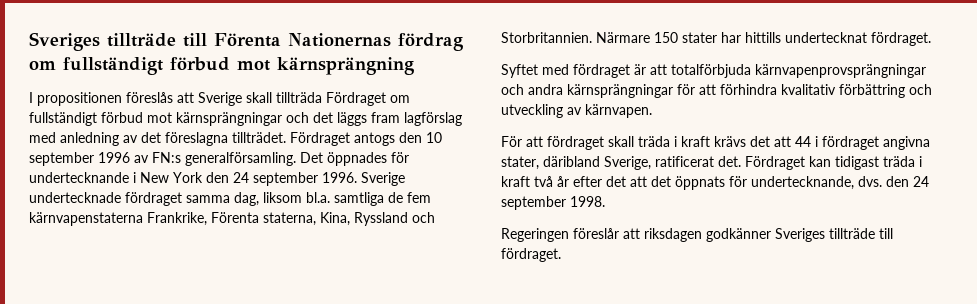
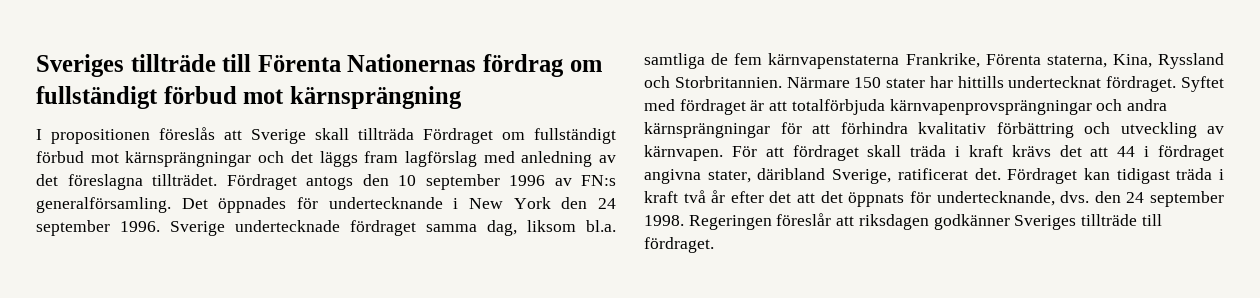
(931, 39) // -> (1177, 84) none
(652, 111) // -> (723, 153) none
(605, 201) // -> (684, 220) none

